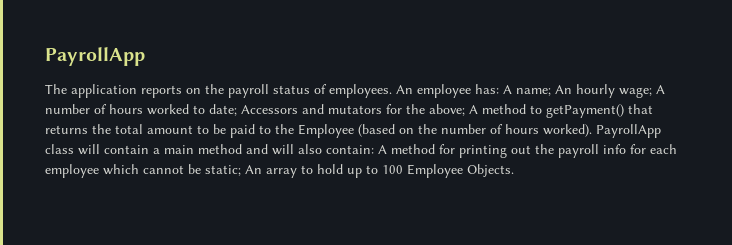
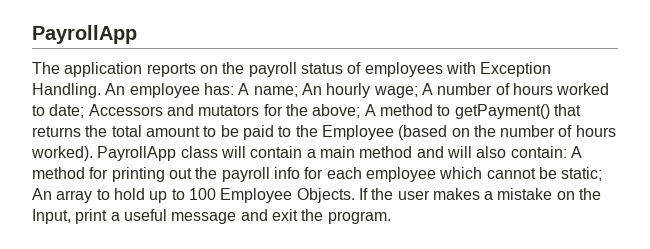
[329,84,392,98] employees. -> [364,62,552,77] [32,83,101,98] employees with Exception Handling.
(514, 170) none -> [358,188,602,200] [32,209,391,224] If the user makes a mistake on the Input, print a useful message and exit the program.

